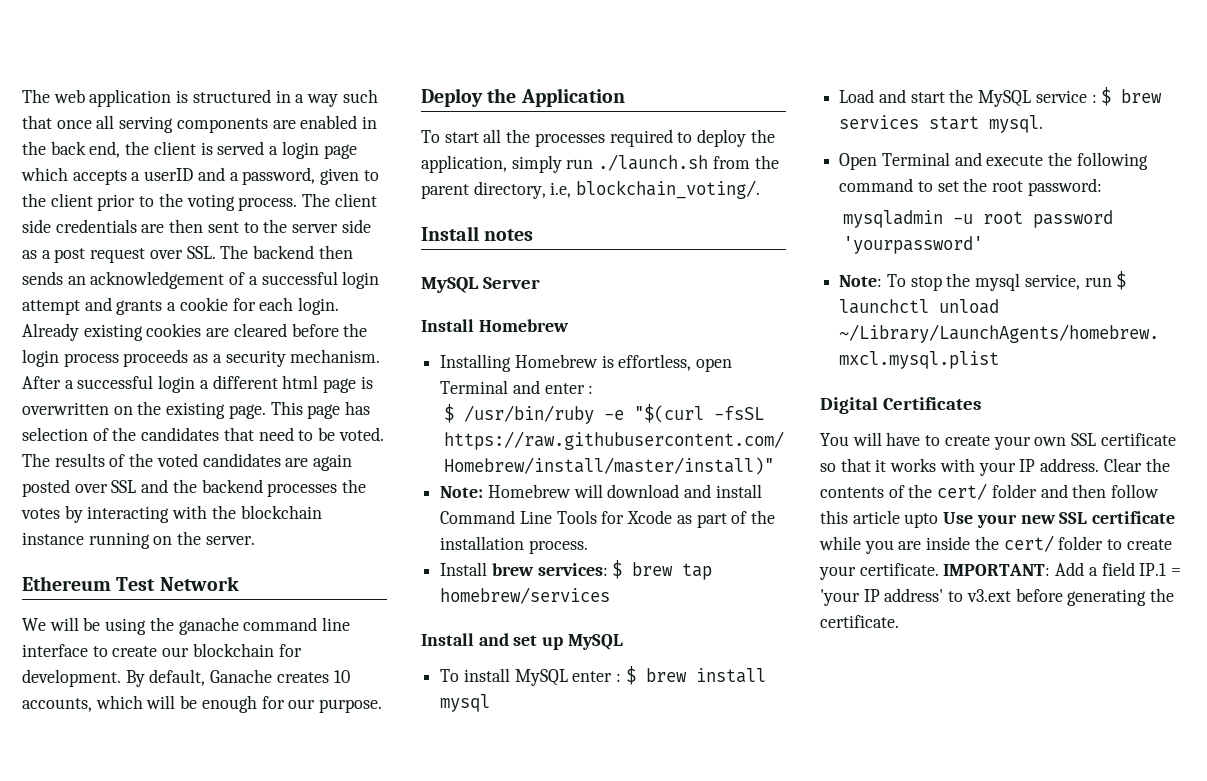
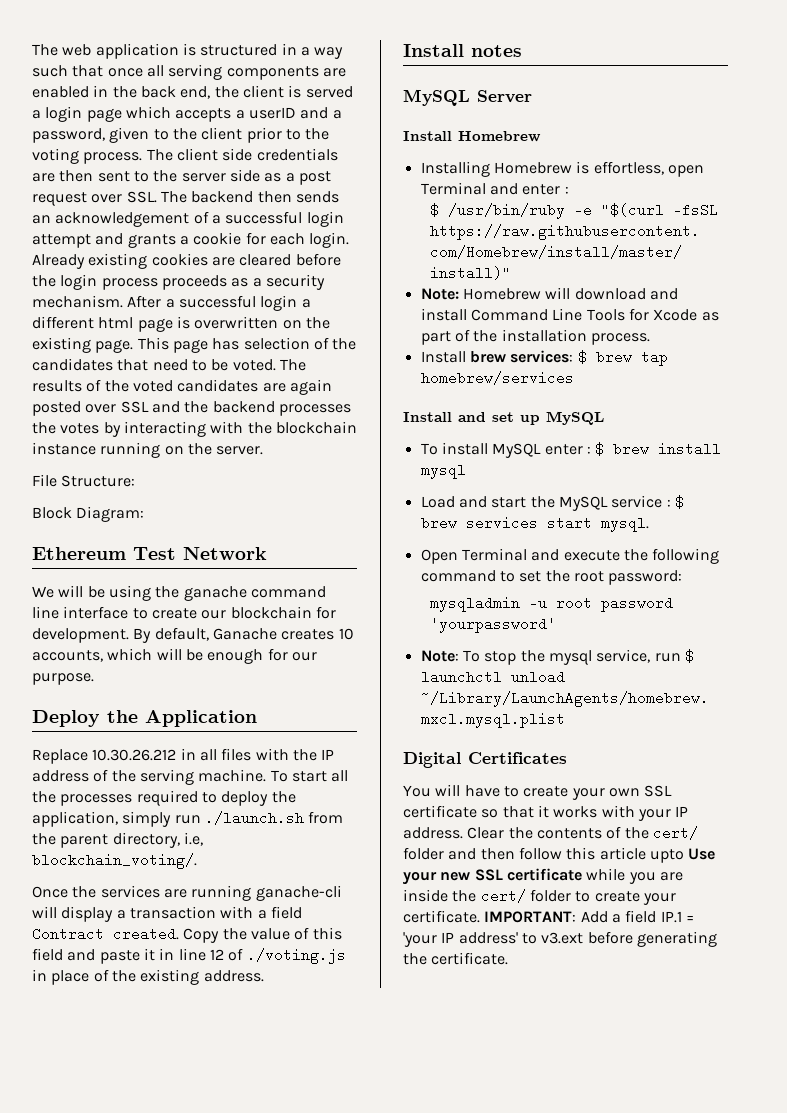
(255, 540) none -> [32,474,136,487] [32,506,145,522] // File Structure: // Block Diagram:
(625, 97) none -> [32,748,335,764] [32,769,267,785] Replace 10.30.26.212 in all files with the IP address of the serving machine.
(761, 189) none -> [32,885,342,901] [32,906,302,922] [32,927,342,943] [32,948,346,964] [32,969,264,985] // Once the services are running ganache-cli will display a transaction with a field Contract created. Copy the value of this field and paste it in line 12 of ./voting.js in place of the existing address.

